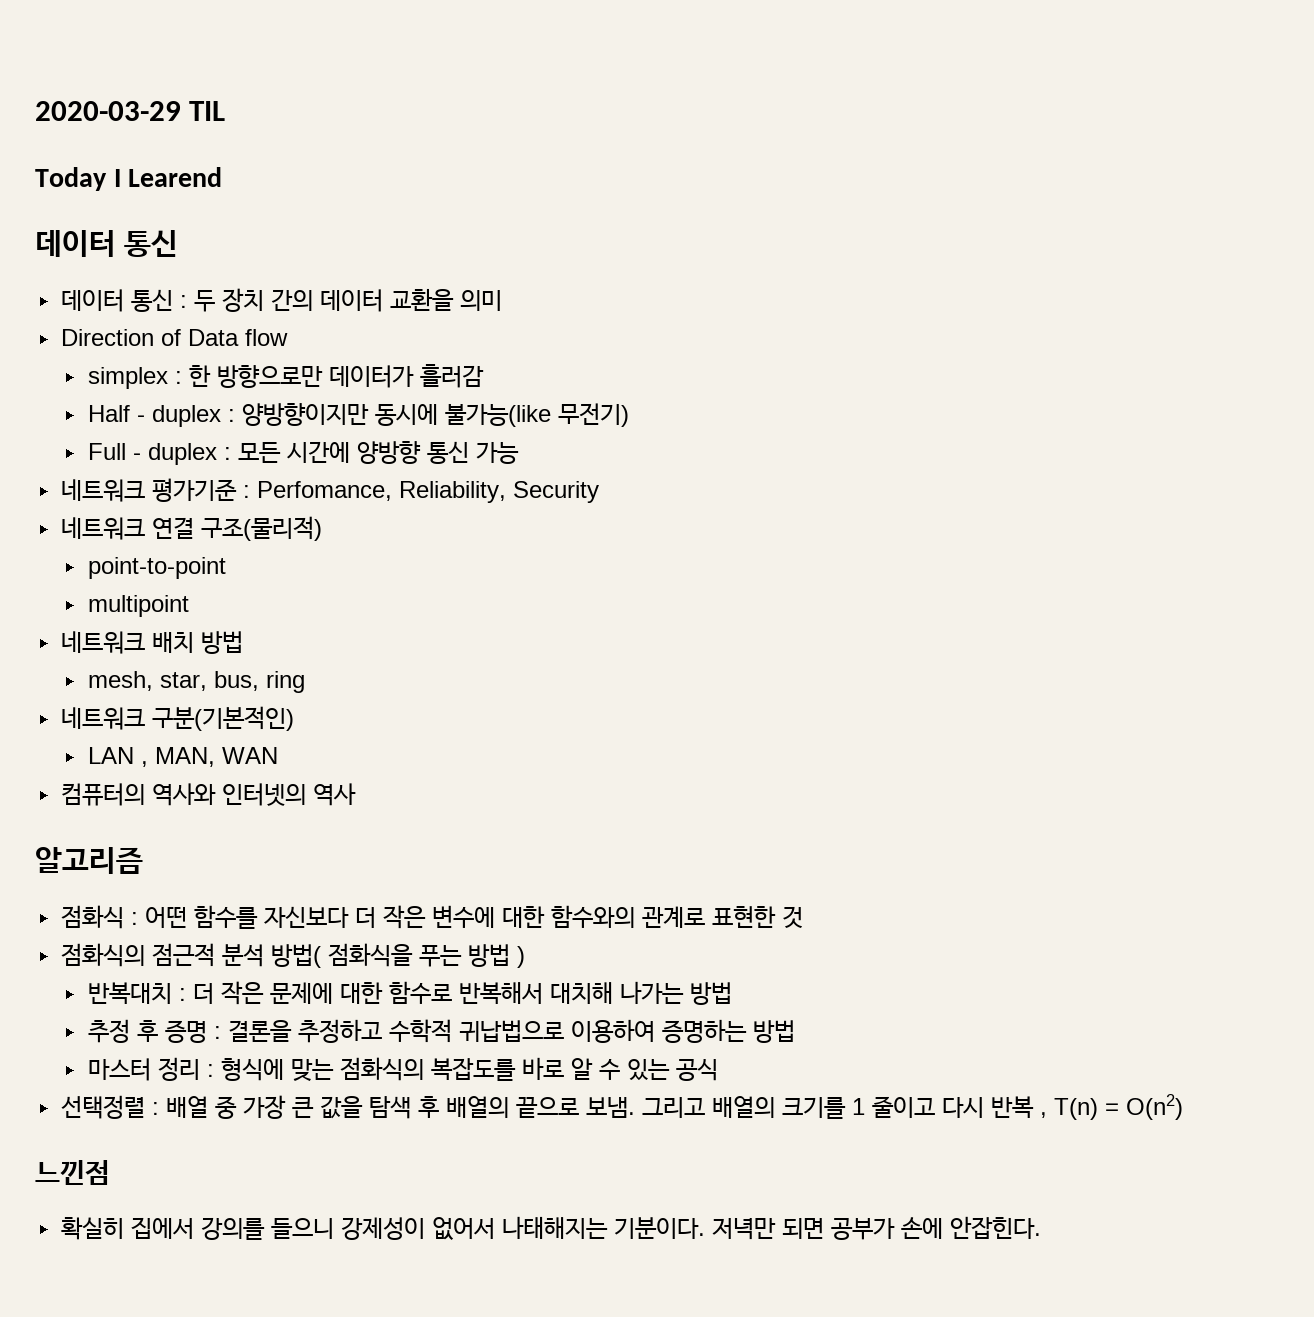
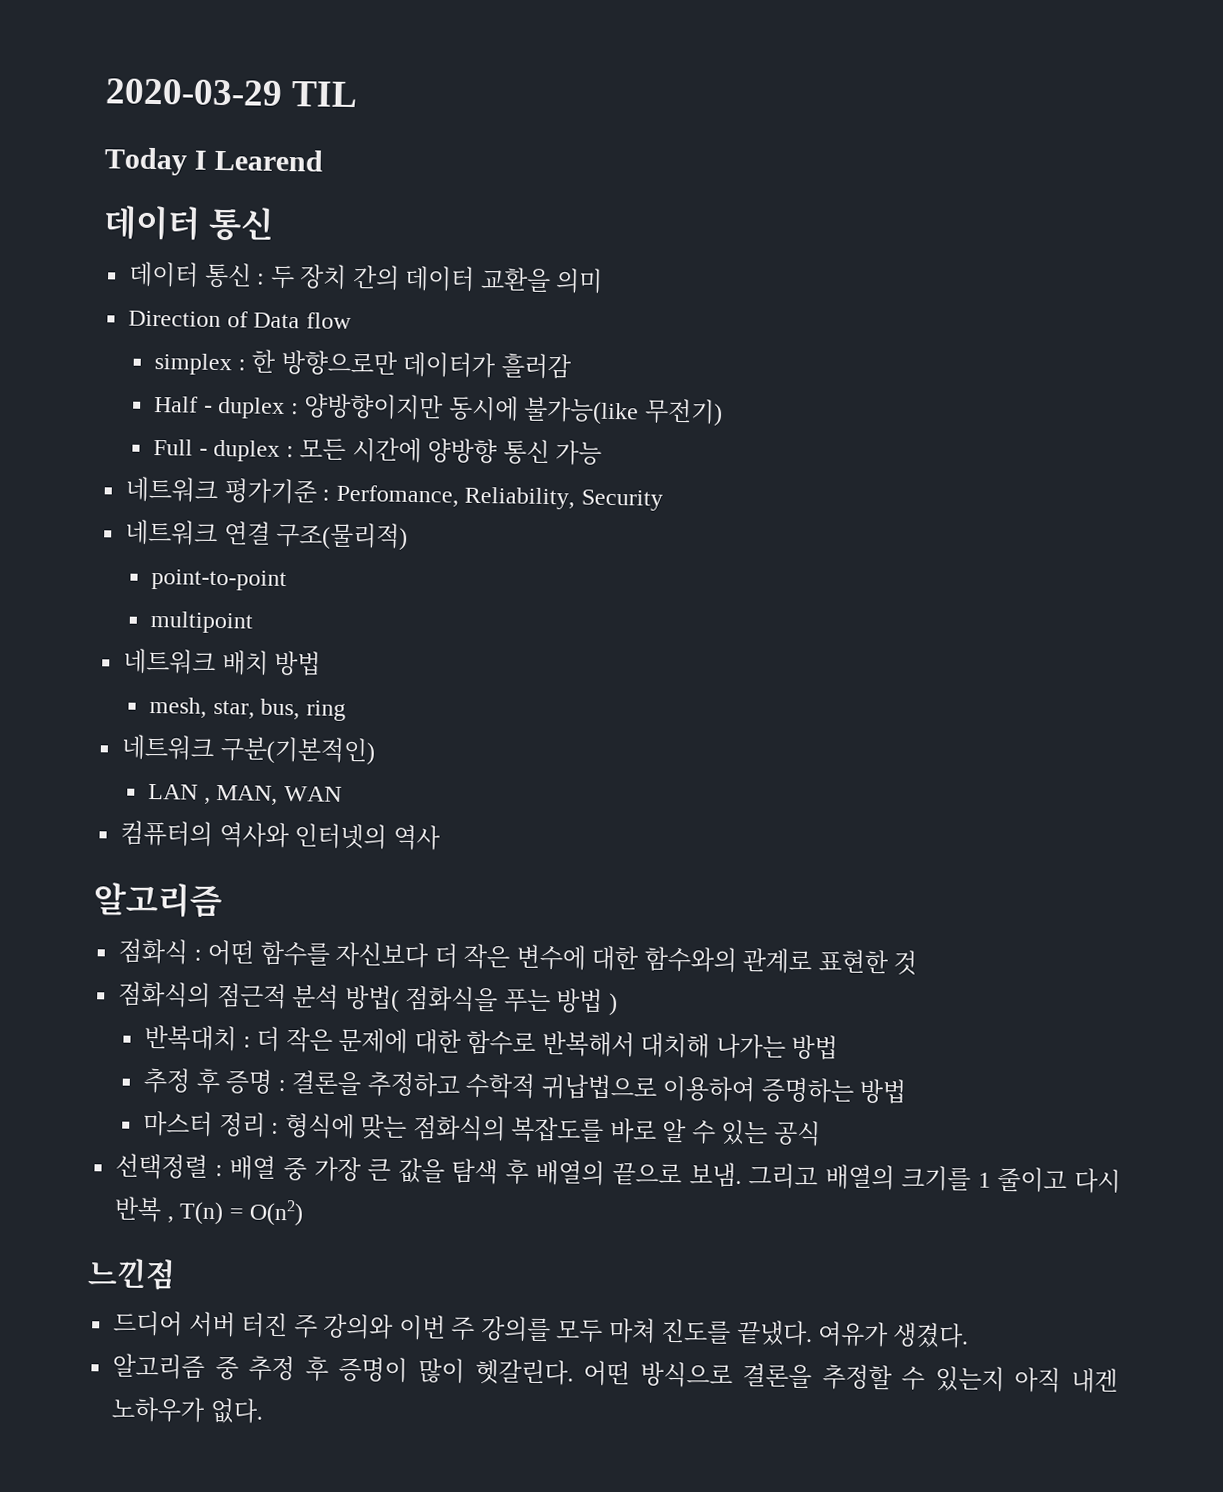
[61,1216,1042,1240] 확실히 집에서 강의를 들으니 강제성이 없어서 나태해지는 기분이다. 저녁만 되면 공부가 손에 안잡힌다. -> [112,1310,970,1349] [112,1353,1118,1394] [111,1396,264,1424] 드디어 서버 터진 주 강의와 이번 주 강의를 모두 마쳐 진도를 끝냈다. 여유가 생겼다. // 알고리즘 중 추정 후 증명이 많이 헷갈린다. 어떤 방식으로 결론을 추정할 수 있는지 아직 내겐 노하우가 없다.

